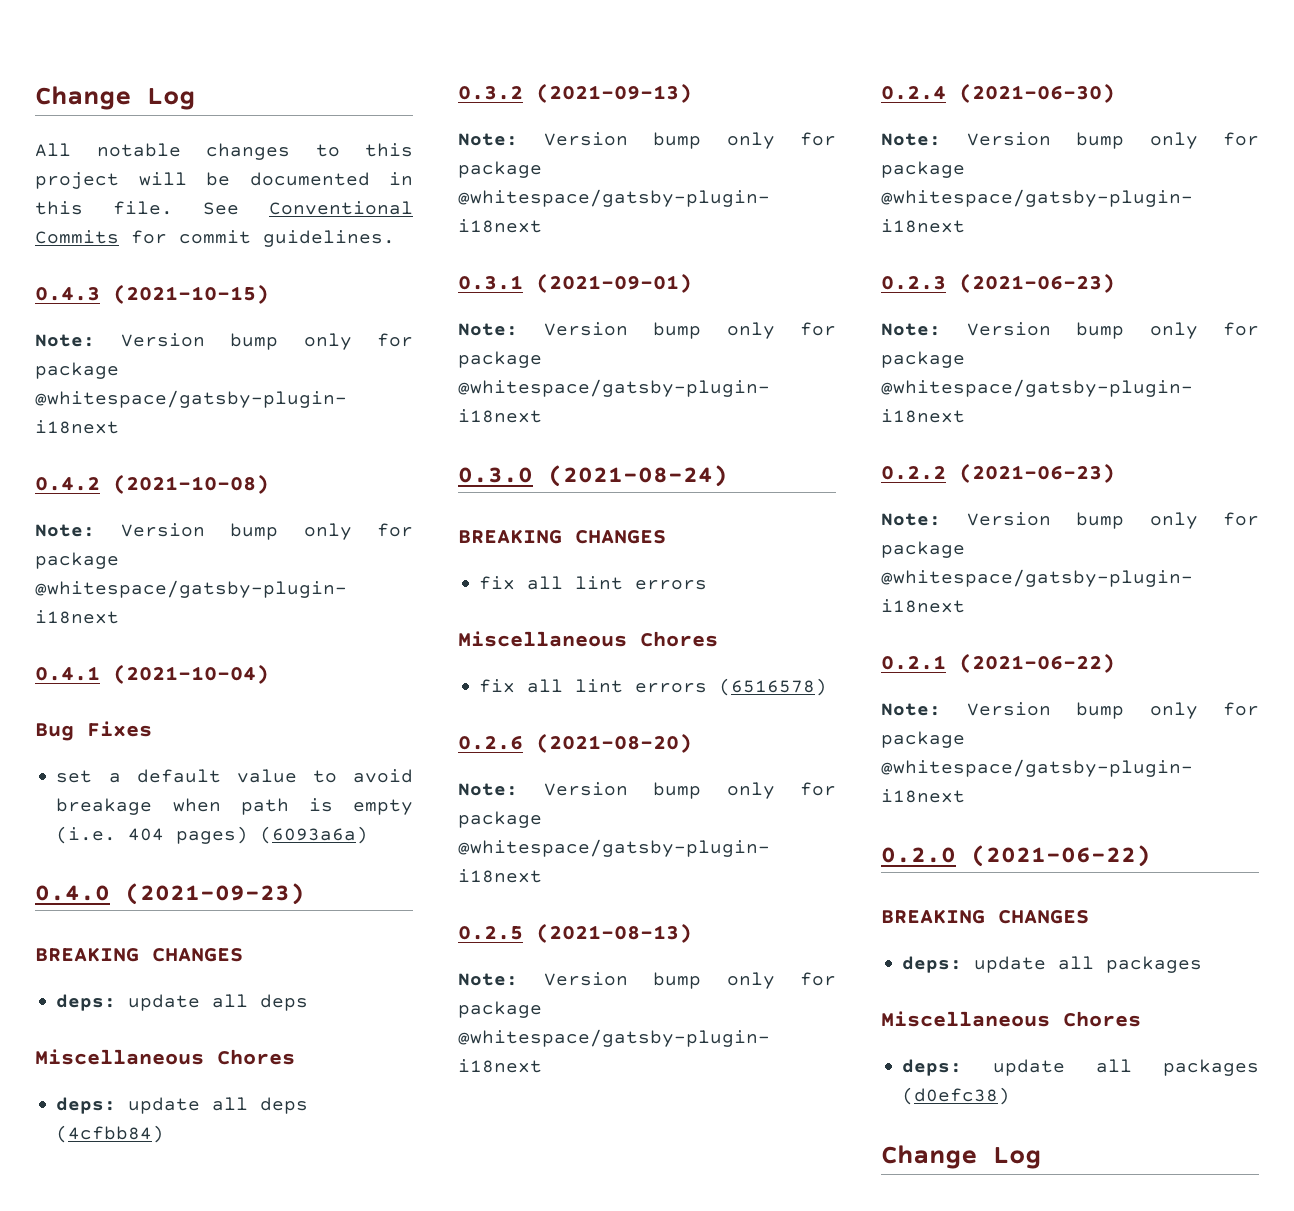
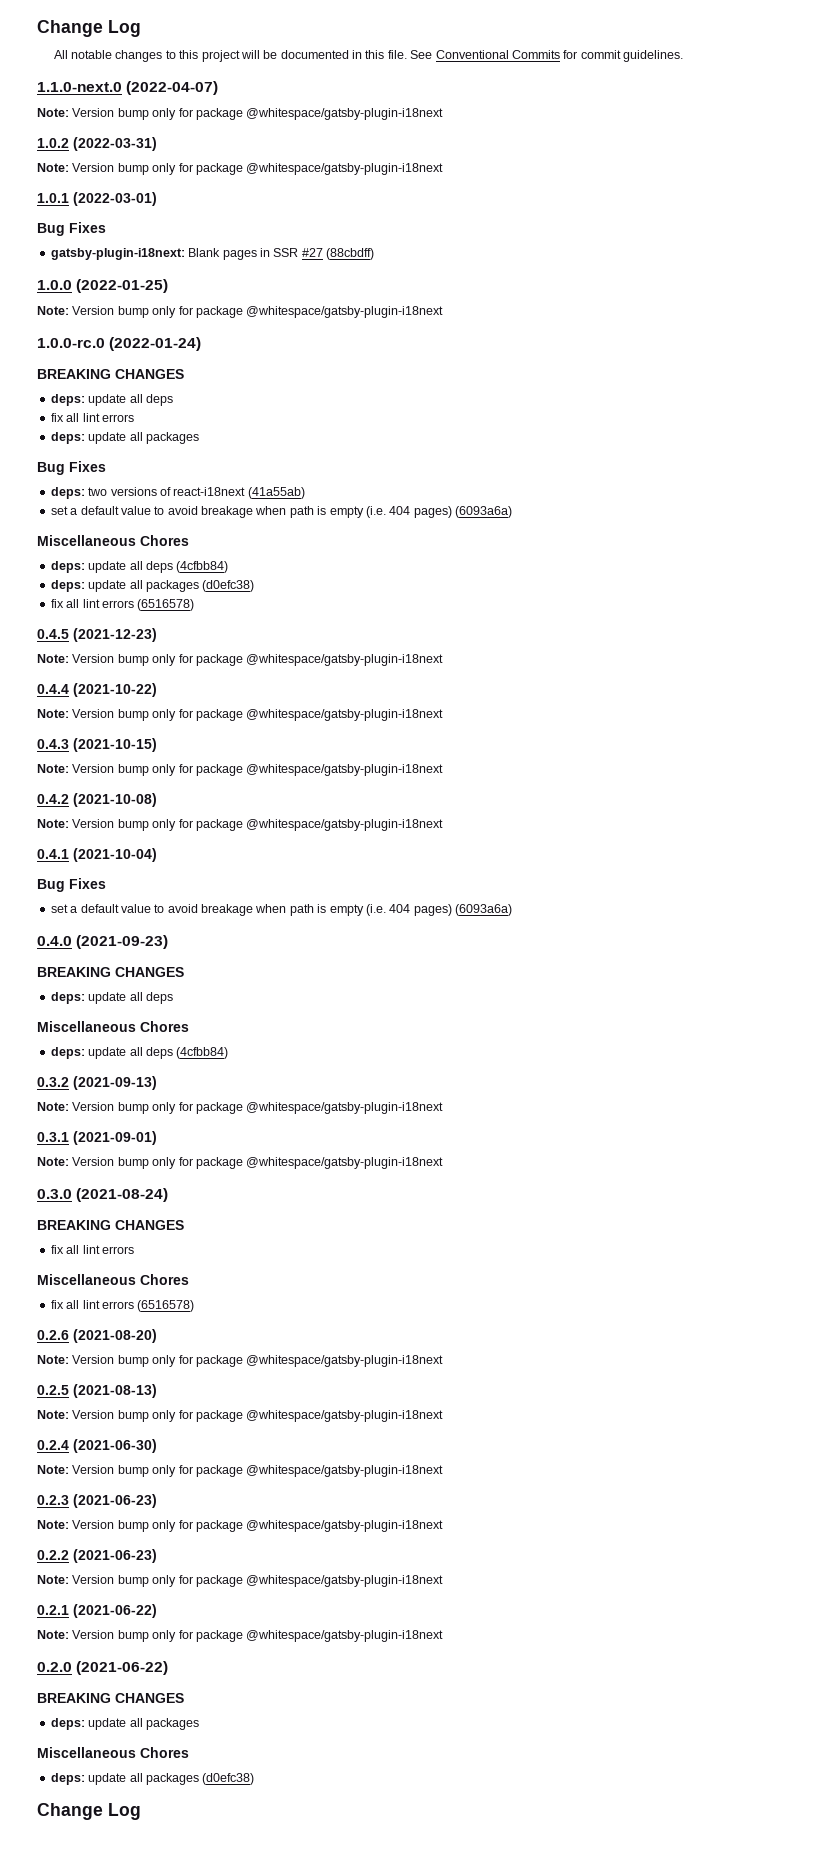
(395, 238) none -> [37,81,219,95] [37,108,444,120] [37,137,157,151] [37,163,444,175] [37,192,157,206] [37,222,106,236] [50,248,374,260] [37,279,169,293] [37,306,444,318] [37,337,202,351] [37,369,184,379] [50,394,173,406] [50,413,134,422] [50,432,199,444] [37,461,106,475] [50,487,305,499] [50,506,512,518] [37,535,189,546] [50,561,229,573] [50,580,255,592] [50,599,195,611] [37,628,157,642] [37,654,444,666] [37,683,157,697] [37,709,444,721] // 1.1.0-next.0 (2022-04-07) // Note: Version bump only for package @whitespace/gatsby-plugin-i18next // 1.0.2 (2022-03-31) // Note: Version bump only for package @whitespace/gatsby-plugin-i18next // 1.0.1 (2022-03-01) // Bug Fixes // gatsby-plugin-i18next: Blank pages in SSR #27 (88cbdff) // 1.0.0 (2022-01-25) // Note: Version bump only for package @whitespace/gatsby-plugin-i18next // 1.0.0-rc.0 (2022-01-24) // BREAKING CHANGES // deps: update all deps // fix all lint errors // deps: update all packages // Bug Fixes // deps: two versions of react-i18next (41a55ab) // set a default value to avoid breakage when path is empty (i.e. 404 pages) (6093a6a) // Miscellaneous Chores // deps: update all deps (4cfbb84) // deps: update all packages (d0efc38) // fix all lint errors (6516578) // 0.4.5 (2021-12-23) // Note: Version bump only for package @whitespace/gatsby-plugin-i18next // 0.4.4 (2021-10-22) // Note: Version bump only for package @whitespace/gatsby-plugin-i18next

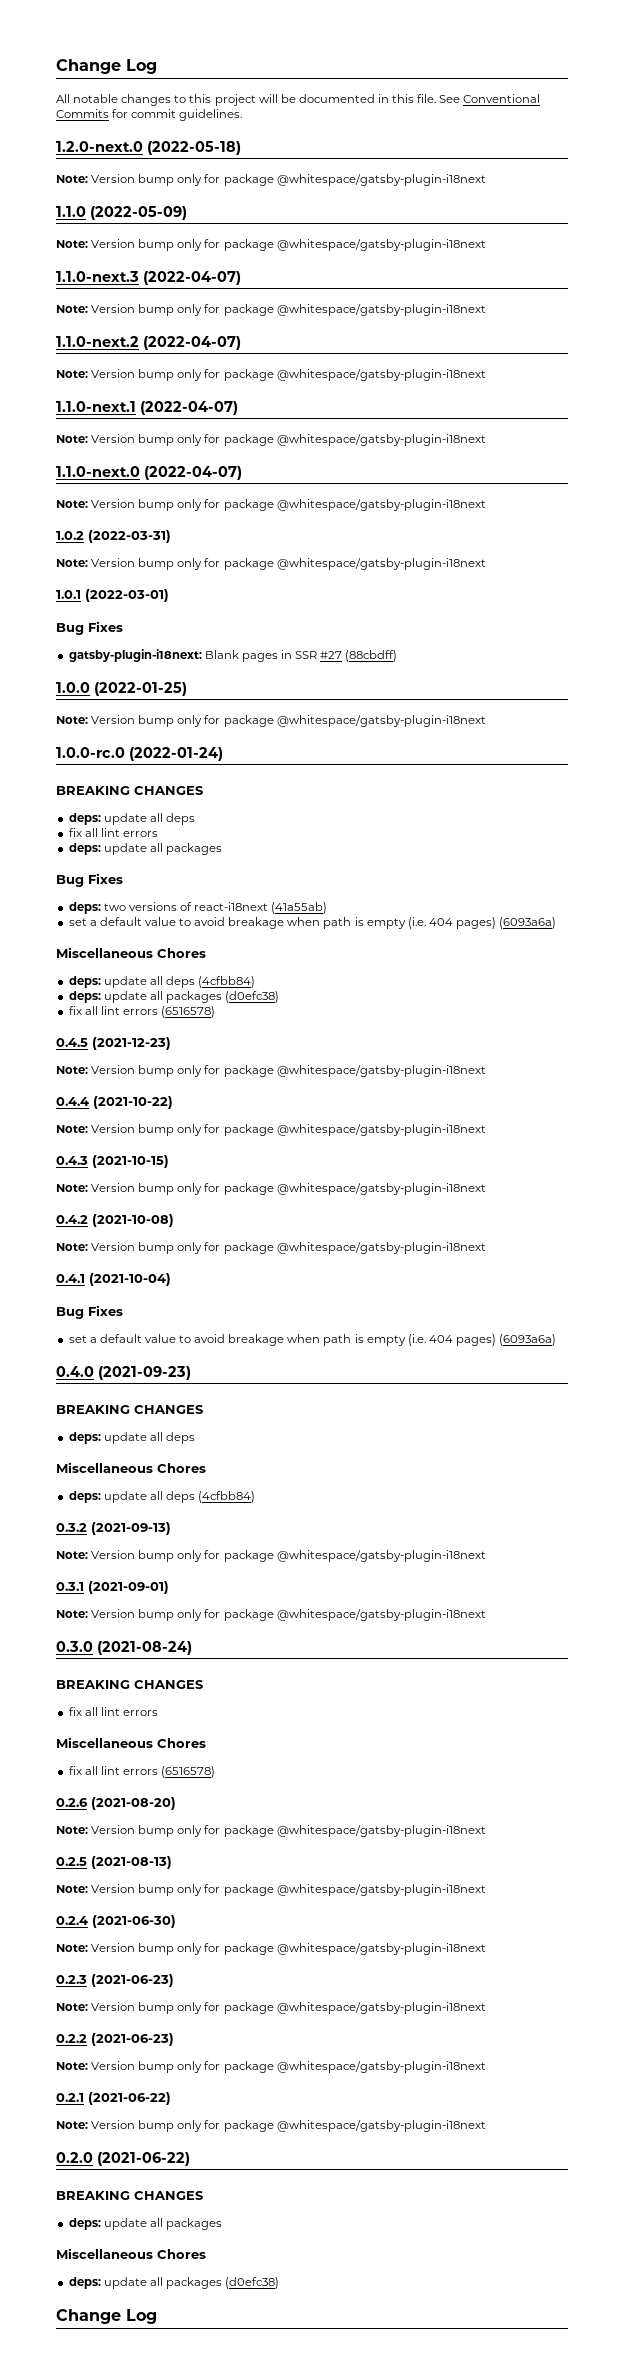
(684, 56) none -> [56,141,241,155] [56,174,486,186] [56,206,187,220] [56,239,486,251] [56,271,241,285] [56,304,486,316] [56,336,241,350] [56,369,486,381] [56,401,238,415] [56,434,486,446] // 1.2.0-next.0 (2022-05-18) // Note: Version bump only for package @whitespace/gatsby-plugin-i18next // 1.1.0 (2022-05-09) // Note: Version bump only for package @whitespace/gatsby-plugin-i18next // 1.1.0-next.3 (2022-04-07) // Note: Version bump only for package @whitespace/gatsby-plugin-i18next // 1.1.0-next.2 (2022-04-07) // Note: Version bump only for package @whitespace/gatsby-plugin-i18next // 1.1.0-next.1 (2022-04-07) // Note: Version bump only for package @whitespace/gatsby-plugin-i18next

